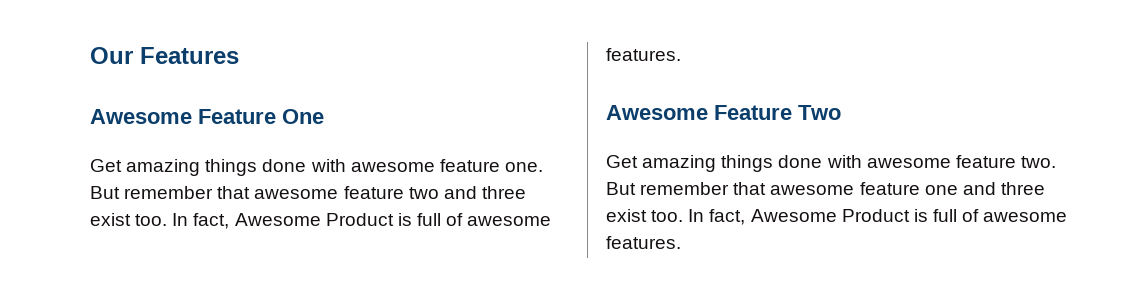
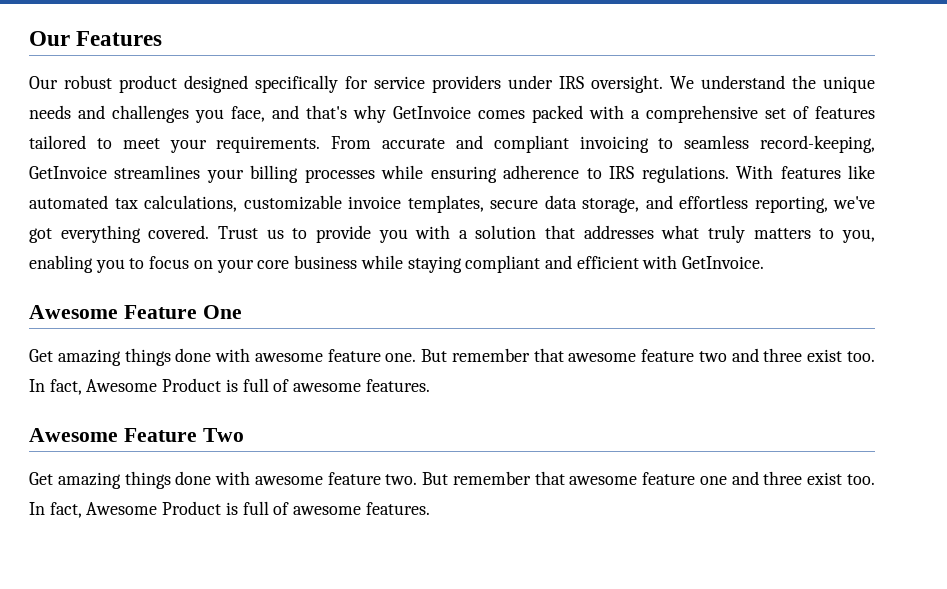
(239, 55) none -> [29,75,875,93] [29,105,875,123] [29,135,876,153] [29,165,875,183] [29,195,875,213] [29,225,875,243] [29,255,765,273] // Our robust product designed specifically for service providers under IRS oversight. We understand the unique needs and challenges you face, and that's why GetInvoice comes packed with a comprehensive set of features tailored to meet your requirements. From accurate and compliant invoicing to seamless record-keeping, GetInvoice streamlines your billing processes while ensuring adherence to IRS regulations. With features like automated tax calculations, customizable invoice templates, secure data storage, and effortless reporting, we've got everything covered. Trust us to provide you with a solution that addresses what truly matters to you, enabling you to focus on your core business while staying compliant and efficient with GetInvoice.

